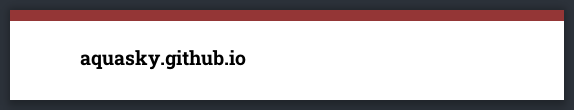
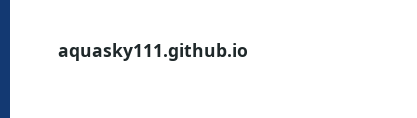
[80,50,246,70] aquasky.github.io -> [58,43,248,61] aquasky111.github.io

